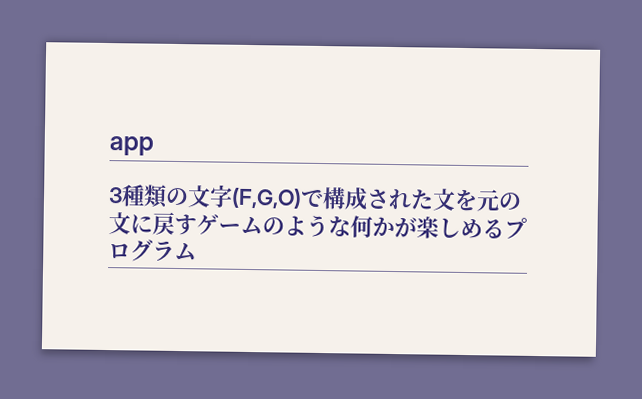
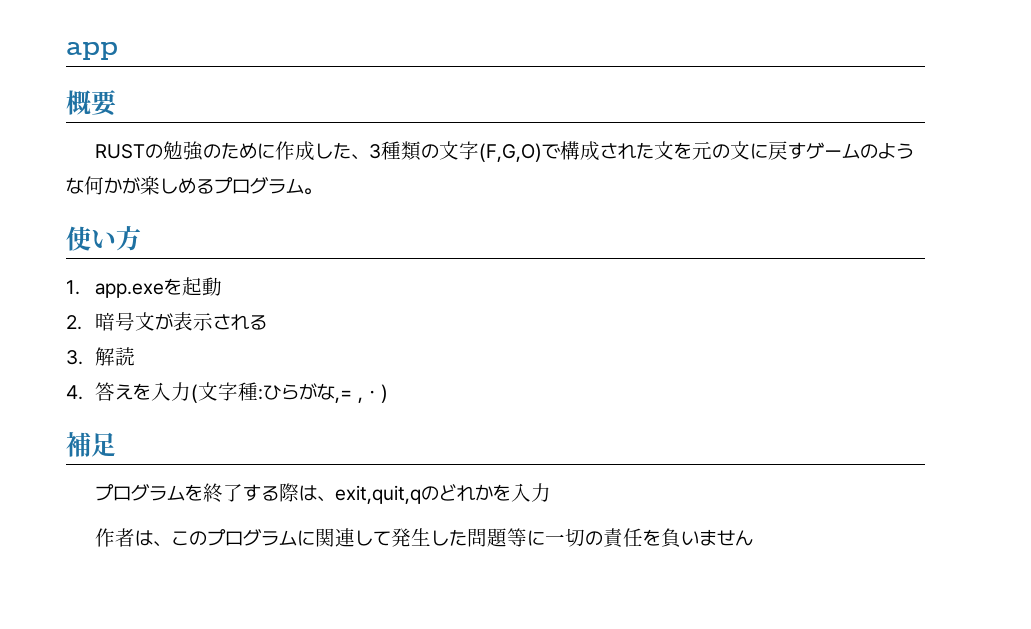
(154, 146) none -> [66,90,117,116] [95,141,370,161] 概要 // RUSTの勉強のために作成した、
(197, 251) none -> [304,188,322,195] [66,226,141,251] [66,277,223,298] [66,312,268,331] [66,347,136,366] [66,382,388,403] [66,432,116,457] [95,483,552,504] [95,528,754,548] 。 // 使い方 // 1. app.exeを起動 // 2.暗号文が表示される // 3.解読 // 4.答えを入力(文字種:ひらがな,= ,・) // 補足 // プログラムを終了する際は、exit,quit,qのどれかを入力 // 作者は、このプログラムに関連して発生した問題等に一切の責任を負いません

